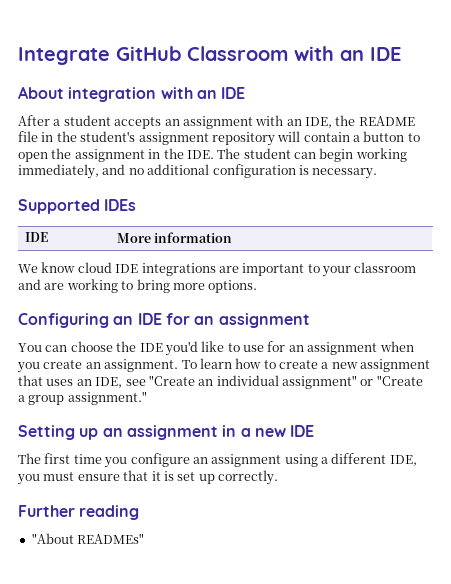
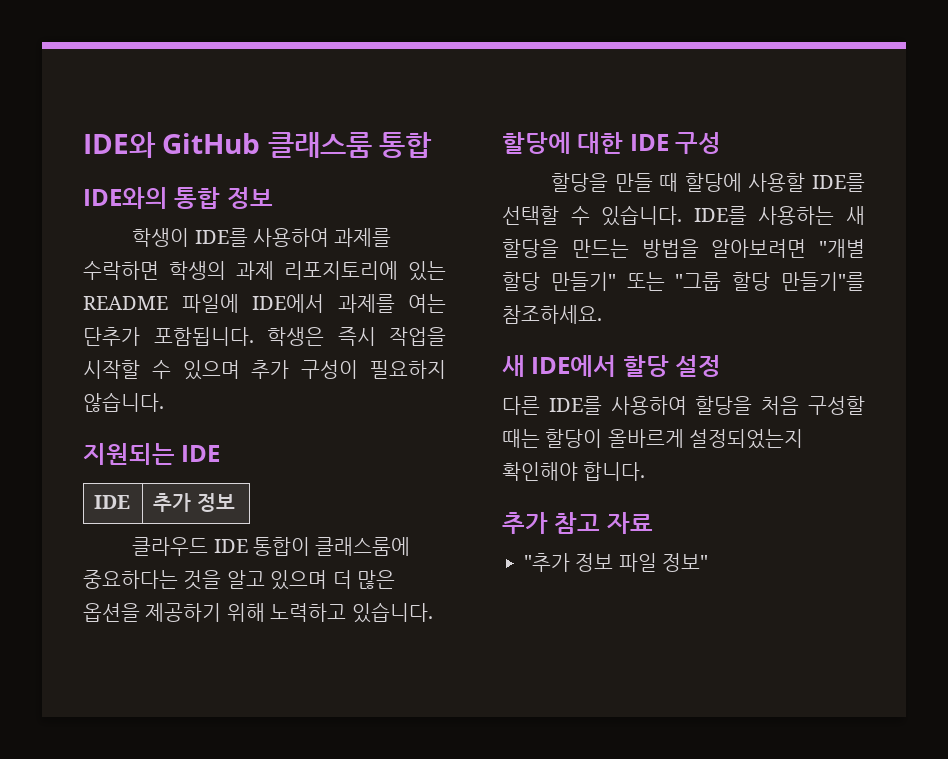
[18,46,401,65] [18,86,246,102] [18,115,415,129] [18,131,420,146] [18,148,407,162] [18,164,378,179] [18,199,137,214] [25,232,49,242] [117,232,233,243] [18,262,417,277] [18,279,258,293] [18,313,310,328] [18,341,414,356] [17,358,431,373] [18,375,423,389] [18,391,147,405] [18,425,315,440] [18,453,417,468] [17,470,278,485] [18,505,140,520] [31,533,145,544] Integrate GitHub Classroom with an IDE // About integration with an IDE // After a student accepts an assignment with an IDE, the README file in the student's assignment repository will contain a button to open the assignment in the IDE. The student can begin working immediately, and no additional configuration is necessary. // Supported IDEs // IDE | More information // We know cloud IDE integrations are important to your classroom and are working to bring more options. // Configuring an IDE for an assignment // You can choose the IDE you'd like to use for an assignment when you create an assignment. To learn how to create a new assignment that uses an IDE, see "Create an individual assignment" or "Create a group assignment." // Setting up an assignment in a new IDE // The first time you configure an assignment using a different IDE, you must ensure that it is set up correctly. // Further reading // "About READMEs" -> [83,132,433,158] [83,187,273,209] [132,228,392,247] [83,261,446,281] [83,294,446,313] [83,327,446,346] [83,360,447,380] [83,392,164,412] [83,443,221,465] [94,495,131,509] [153,493,235,512] [132,537,411,556] [83,570,395,590] [83,602,433,623] [502,132,722,154] [551,173,865,192] [502,205,865,226] [502,239,865,258] [502,272,865,291] [502,305,602,324] [502,355,722,377] [502,396,865,415] [502,429,804,449] [502,462,646,481] [502,512,653,534] [524,553,709,572] IDE와 GitHub 클래스룸 통합 // IDE와의 통합 정보 // 학생이 IDE를 사용하여 과제를 수락하면 학생의 과제 리포지토리에 있는 README 파일에 IDE에서 과제를 여는 단추가 포함됩니다. 학생은 즉시 작업을 시작할 수 있으며 추가 구성이 필요하지 않습니다. // 지원되는 IDE // IDE | 추가 정보 // 클라우드 IDE 통합이 클래스룸에 중요하다는 것을 알고 있으며 더 많은 옵션을 제공하기 위해 노력하고 있습니다. // 할당에 대한 IDE 구성 // 할당을 만들 때 할당에 사용할 IDE를 선택할 수 있습니다. IDE를 사용하는 새 할당을 만드는 방법을 알아보려면 "개별 할당 만들기" 또는 "그룹 할당 만들기"를 참조하세요. // 새 IDE에서 할당 설정 // 다른 IDE를 사용하여 할당을 처음 구성할 때는 할당이 올바르게 설정되었는지 확인해야 합니다. // 추가 참고 자료 // "추가 정보 파일 정보"

